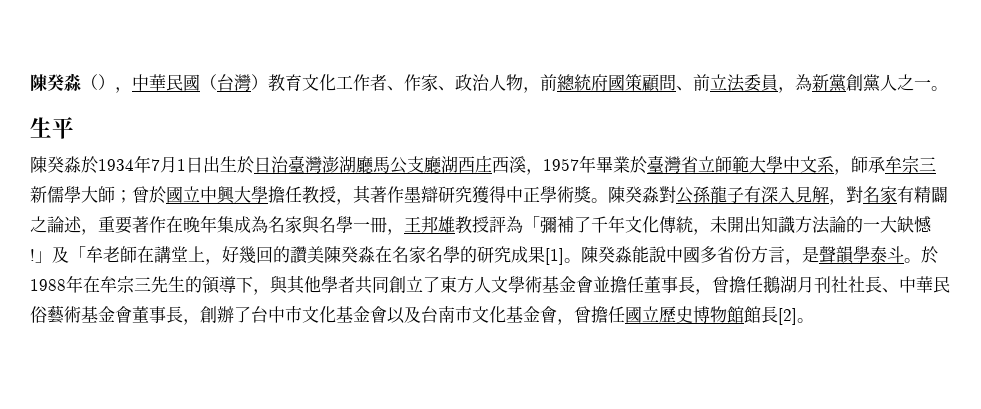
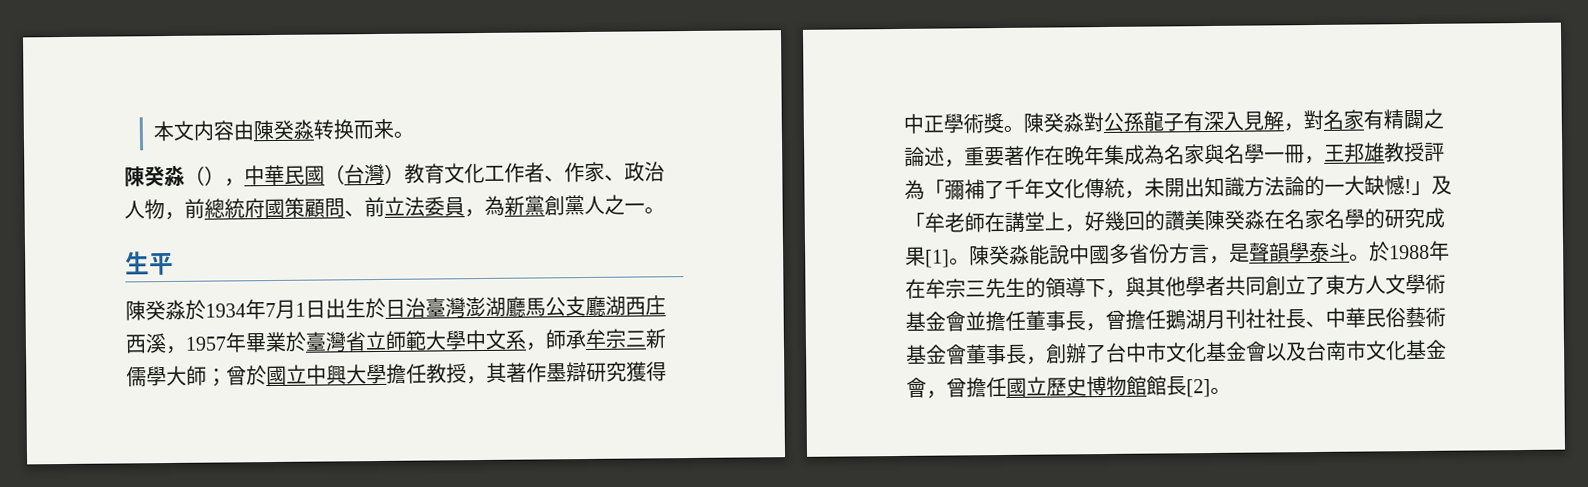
(30, 82) none -> [152,118,414,142] 本文内容由陳癸淼转换而来。 //

